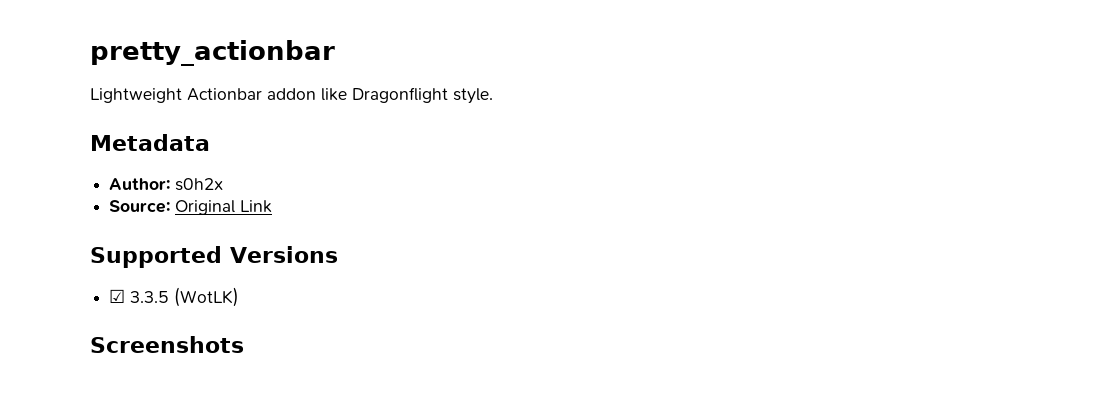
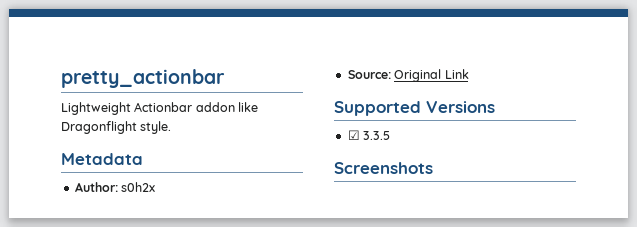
[174,287,240,307] (WotLK) -> (391, 135) none

